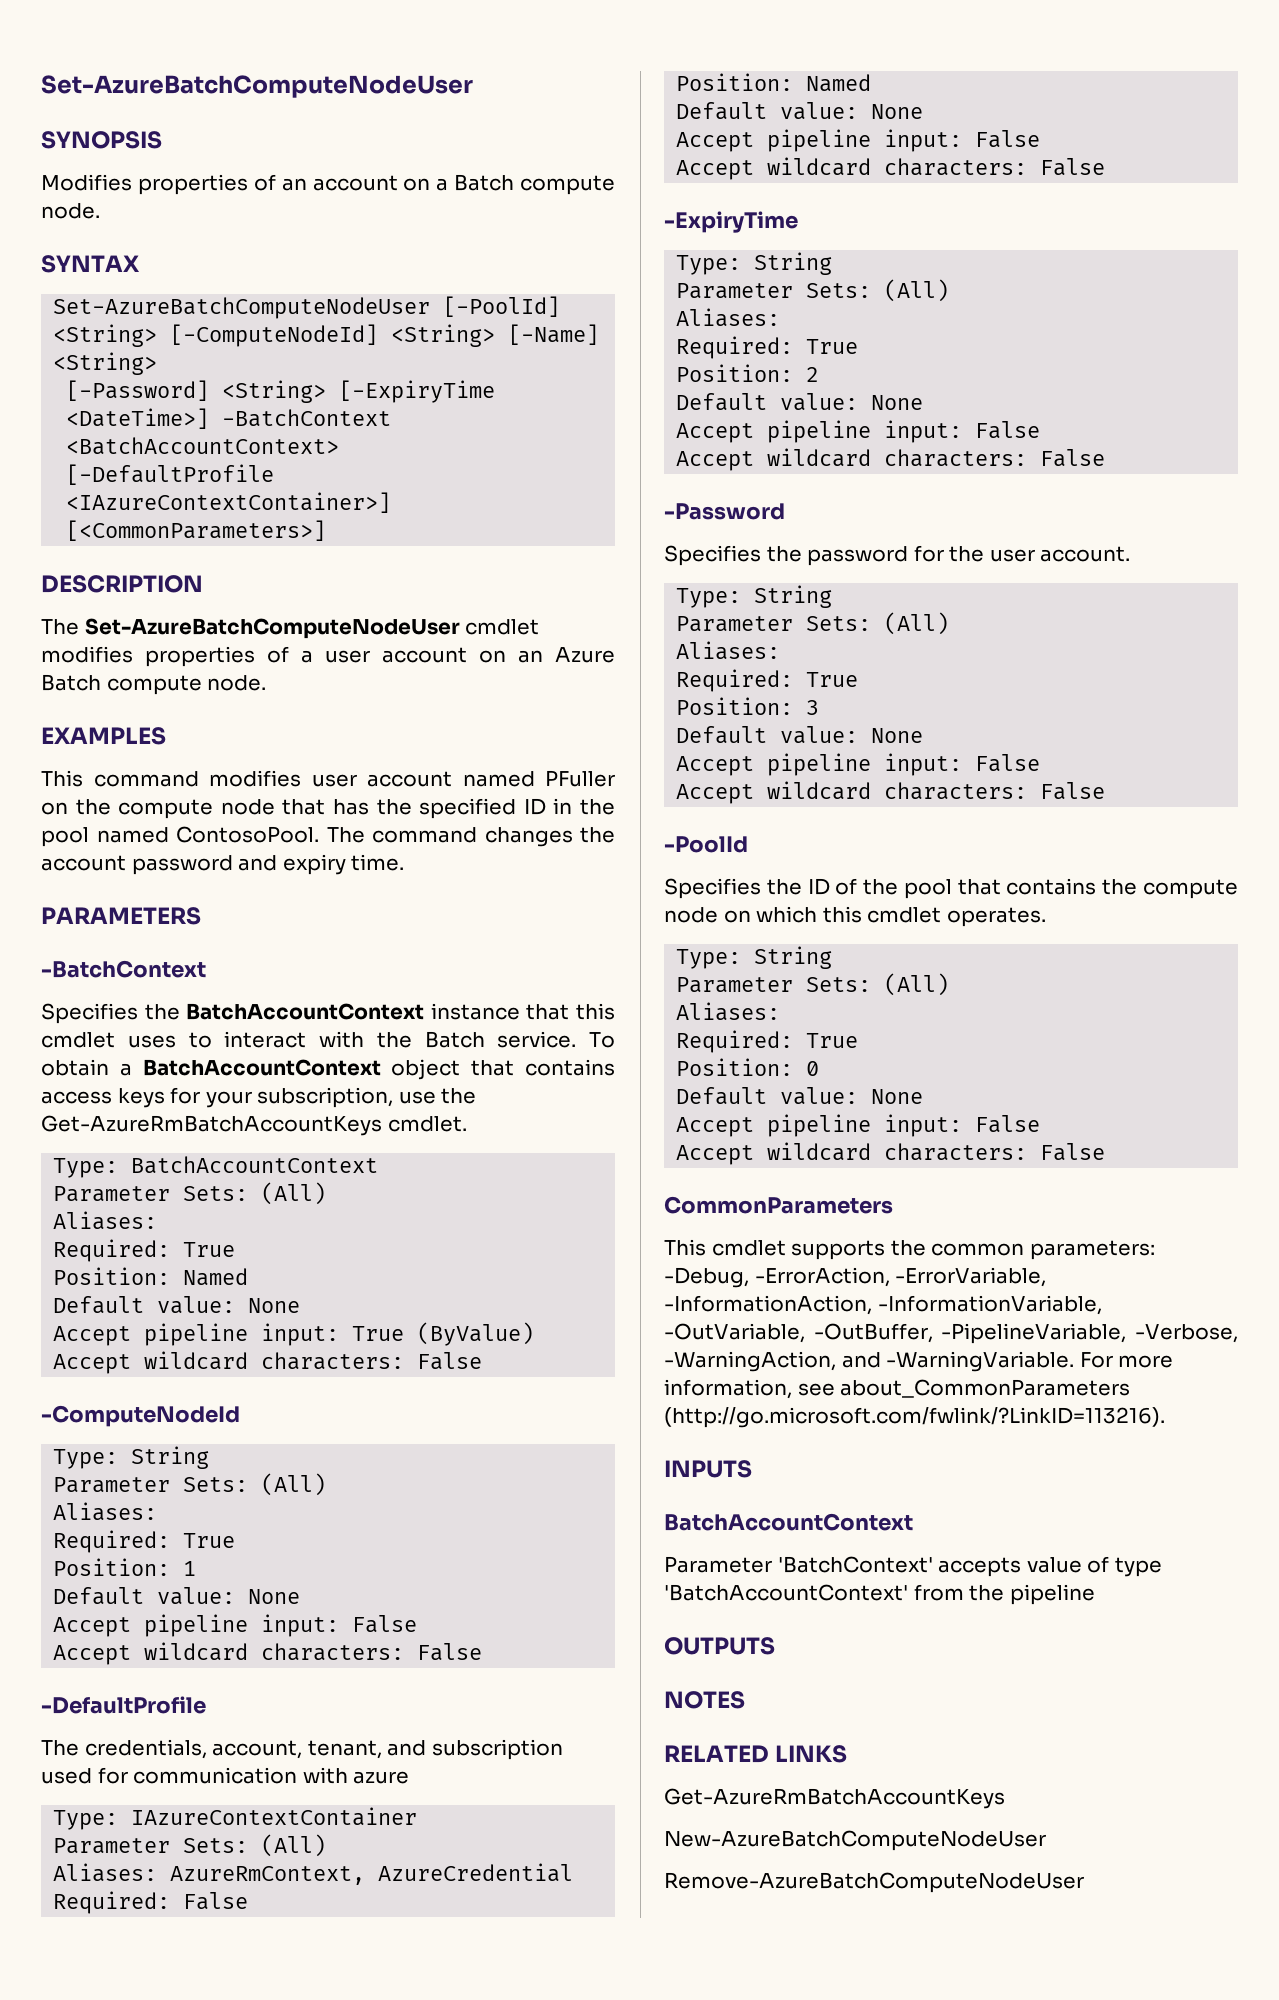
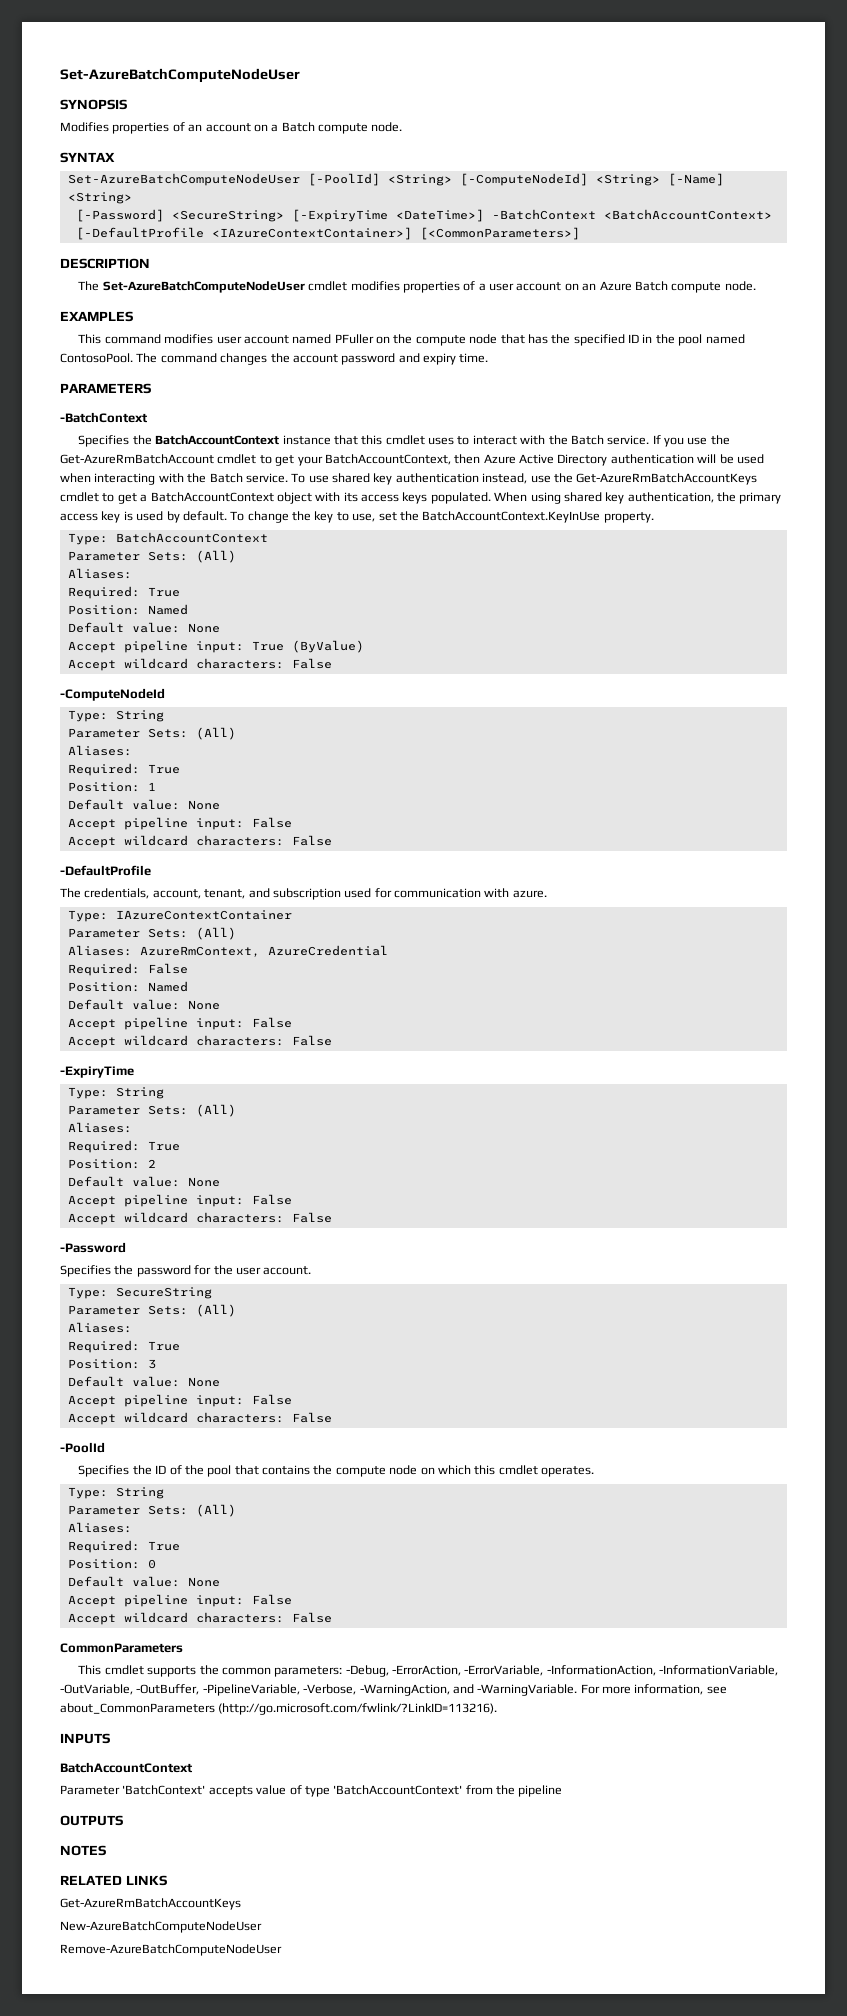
[222,380,327,403] <String> -> [171,210,284,222] <SecureString>
[589,1032,615,1048] [41,1059,615,1080] [41,1087,477,1108] [41,1115,467,1136] To obtain a BatchAccountContext object that contains access keys for your subscription, use the Get-AzureRmBatchAccountKeys cmdlet. -> [652,435,730,447] [60,454,764,466] [60,473,758,485] [60,492,782,504] [60,511,654,523] If you use the Get-AzureRmBatchAccount cmdlet to get your BatchAccountContext, then Azure Active Directory authentication will be used when interacting with the Batch service. To use shared key authentication instead, use the Get-AzureRmBatchAccountKeys cmdlet to get a BatchAccountContext object with its access keys populated. When using shared key authentication, the primary access key is used by default. To change the key to use, set the BatchAccountContext.KeyInUse property.
[353,1771,410,1784] azure -> [512,890,547,898] azure.
[754,585,833,608] String -> [115,1287,212,1299] SecureString

